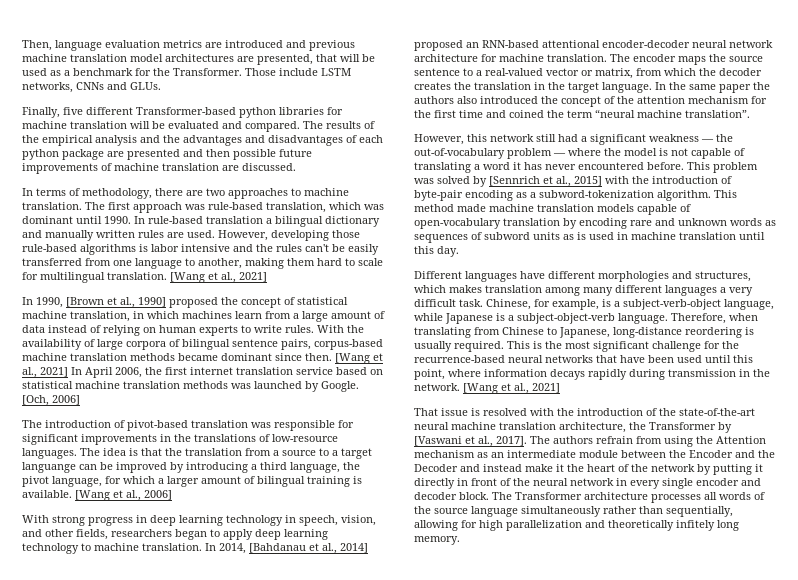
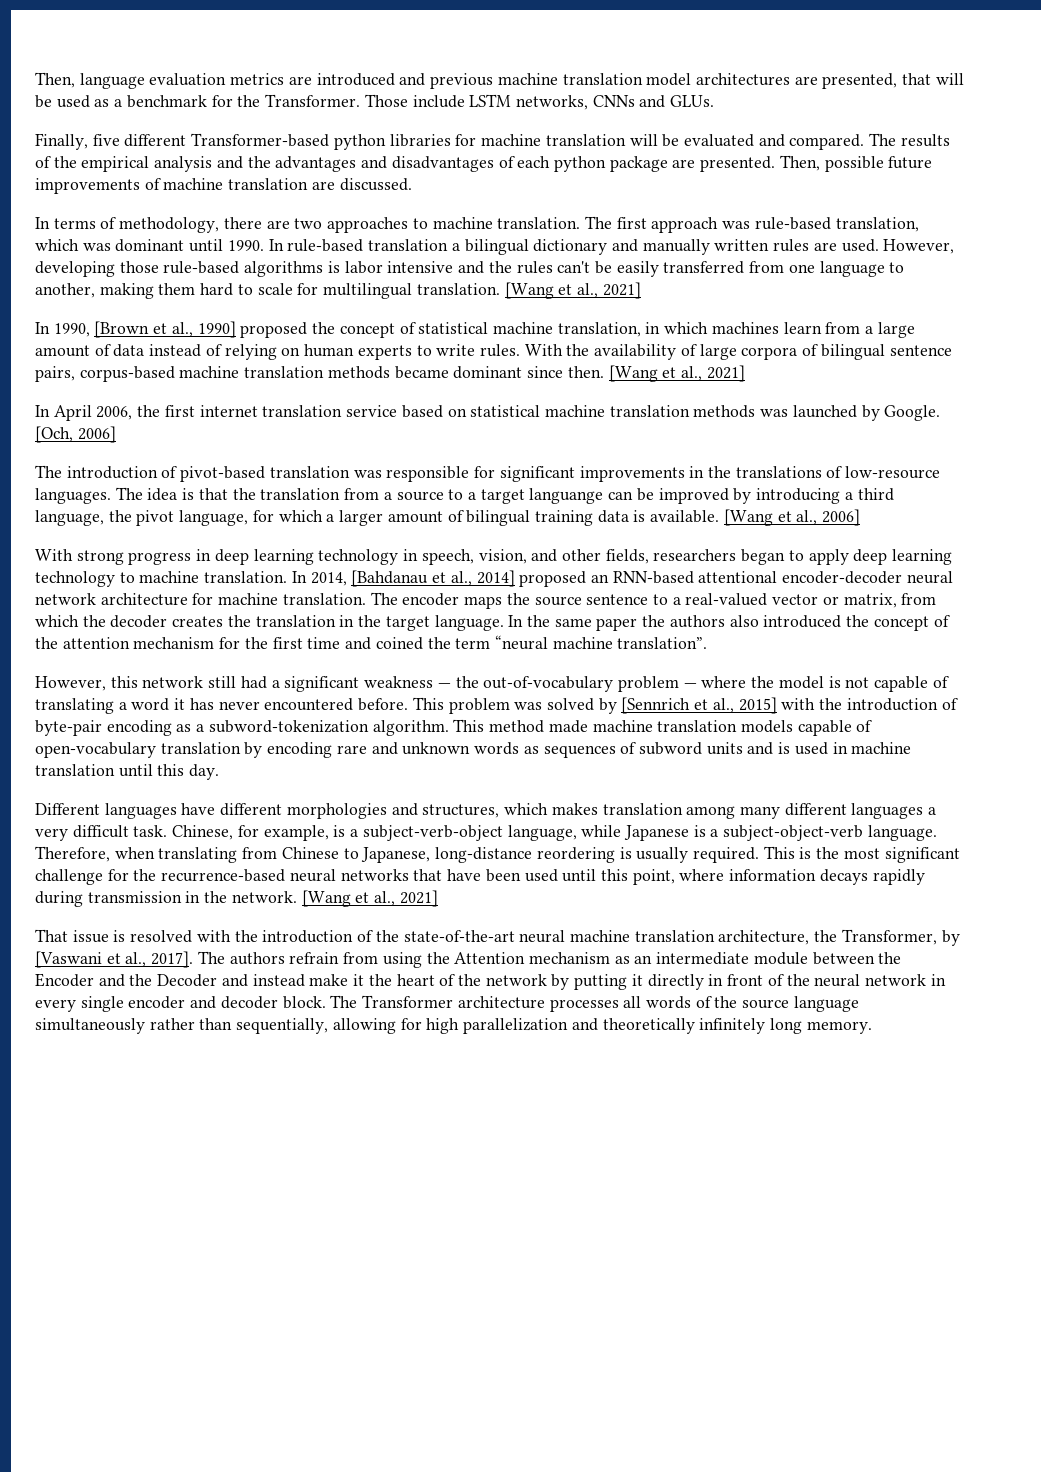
[127,149,230,160] presented and then -> [700,155,820,172] presented. Then,
(68, 372) none -> (745, 373) //
(350, 481) none -> [597,510,629,523] data
[563,234,574,240] as -> [747,742,774,755] and
[649,422,716,430] Transformer -> [841,929,937,945] Transformer,
[676,520,715,531] infitely -> [699,1018,766,1034] infinitely

